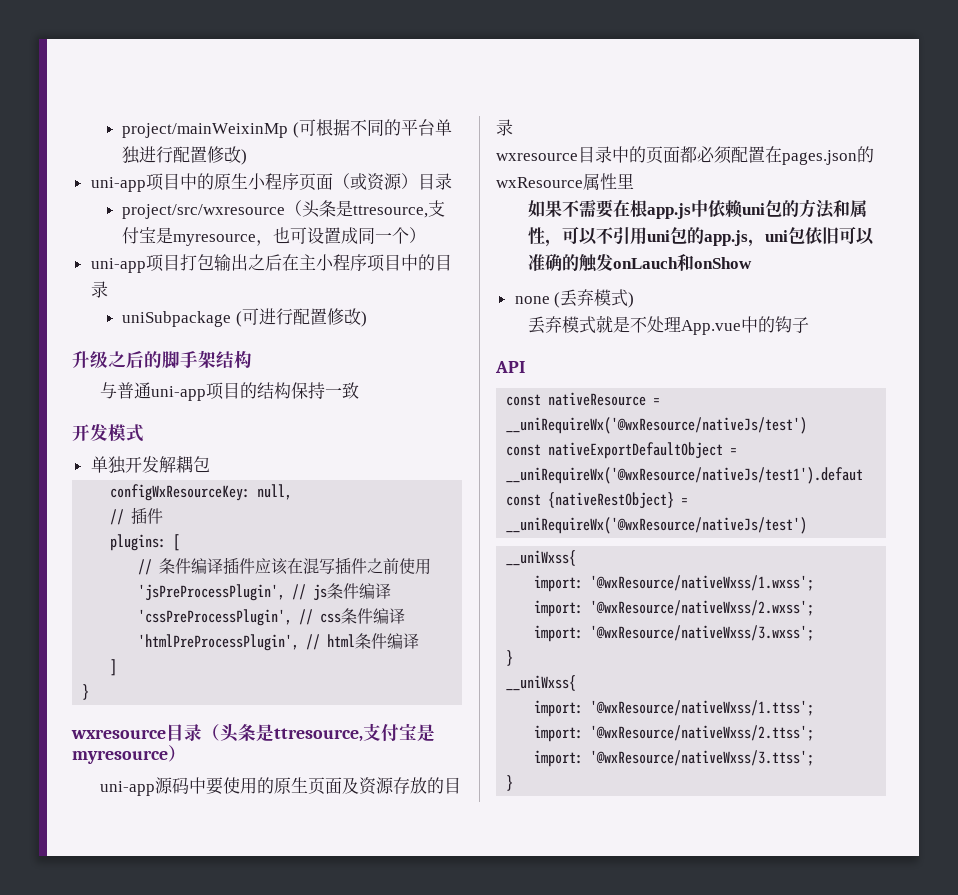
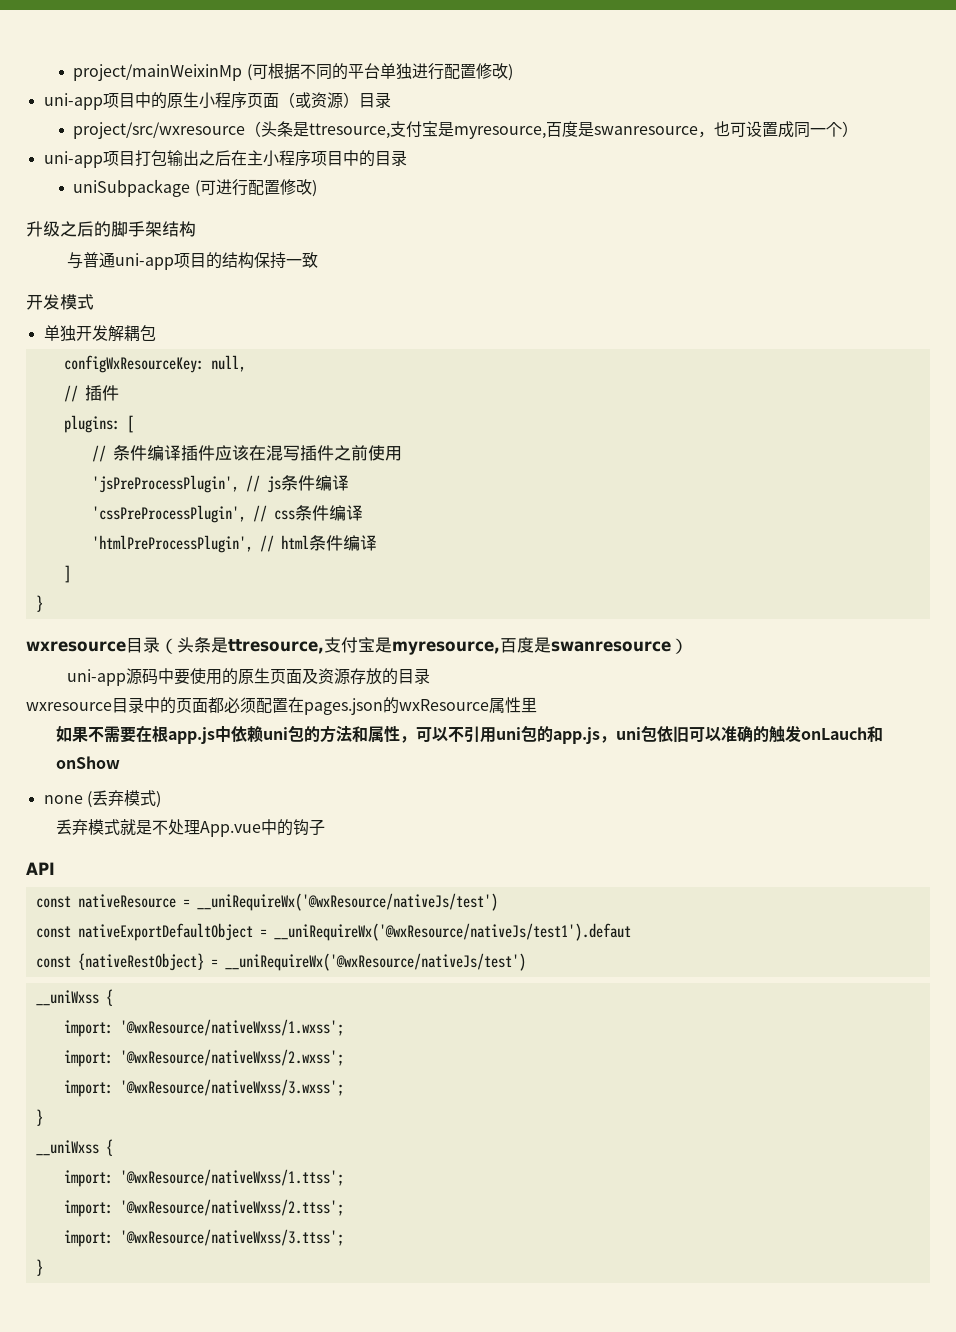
[173,234,257,246] myresource -> [454,121,699,139] myresource,百度是swanresource
[72,750,168,764] myresource -> [392,637,671,655] myresource,百度是swanresource
[506,550,577,566] __uniWxss{ -> [35,989,113,1006] __uniWxss {
[506,675,577,691] __uniWxss{ -> [35,1139,113,1156] __uniWxss {

